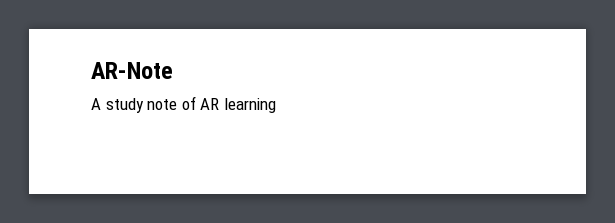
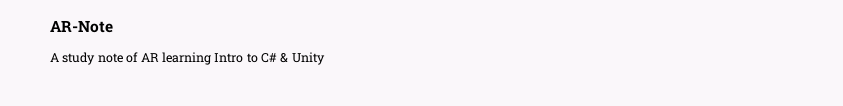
(276, 105) none -> [214,52,325,65] Intro to C# & Unity

